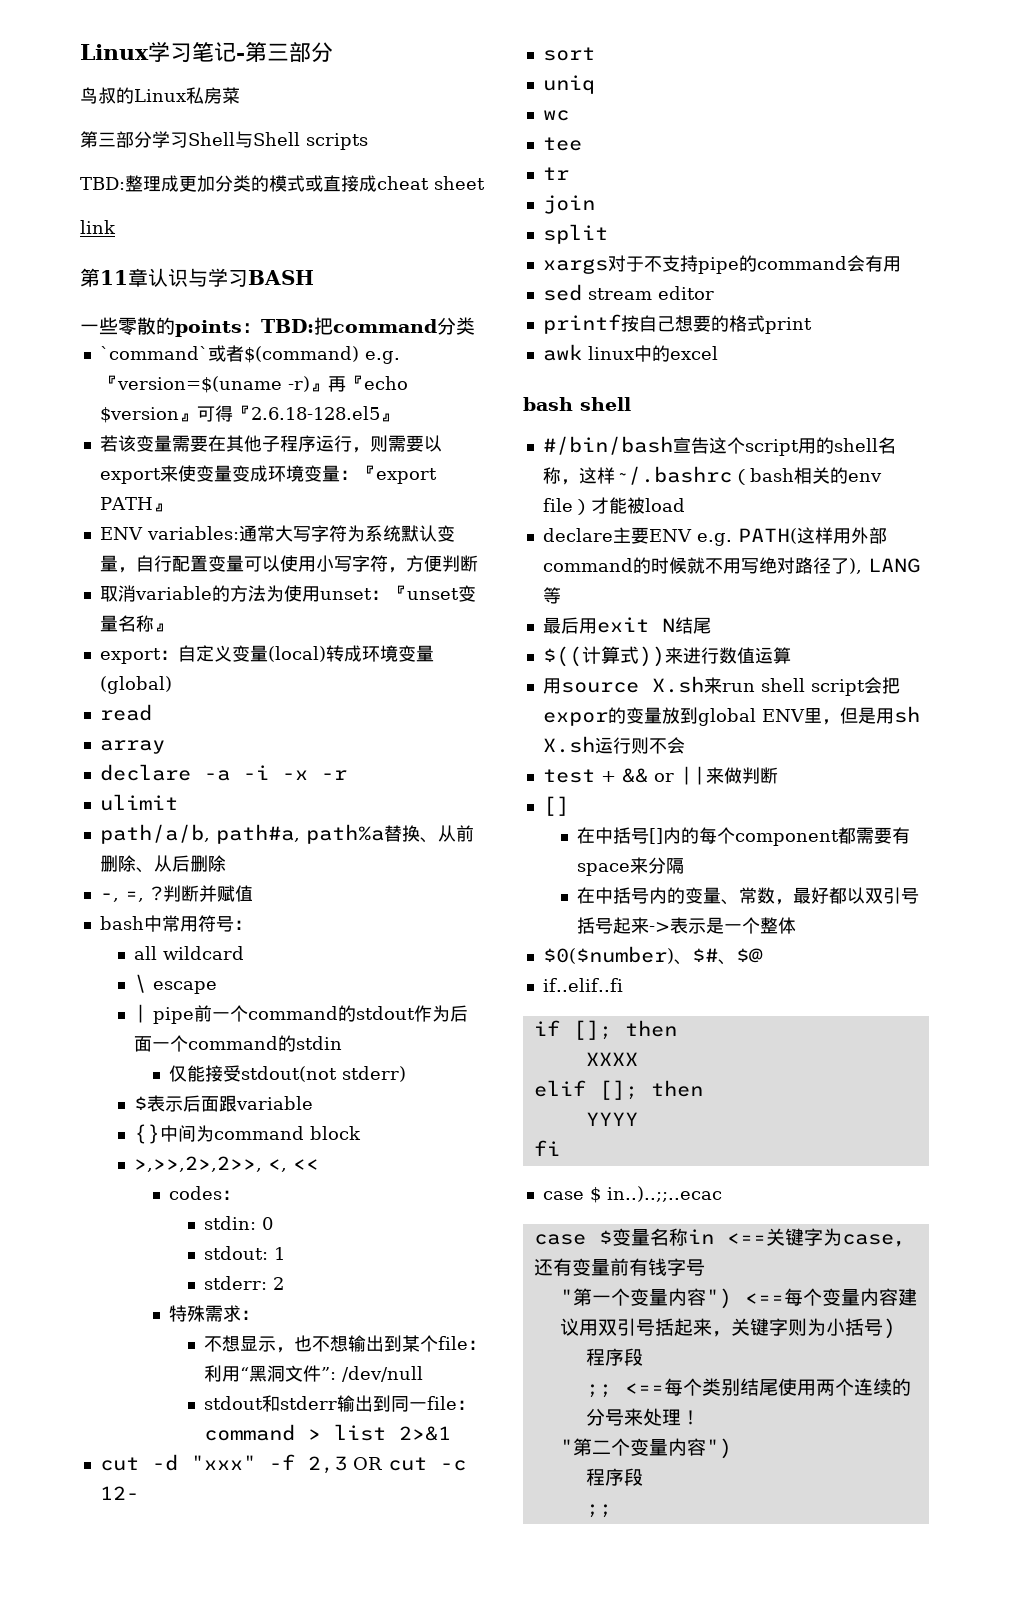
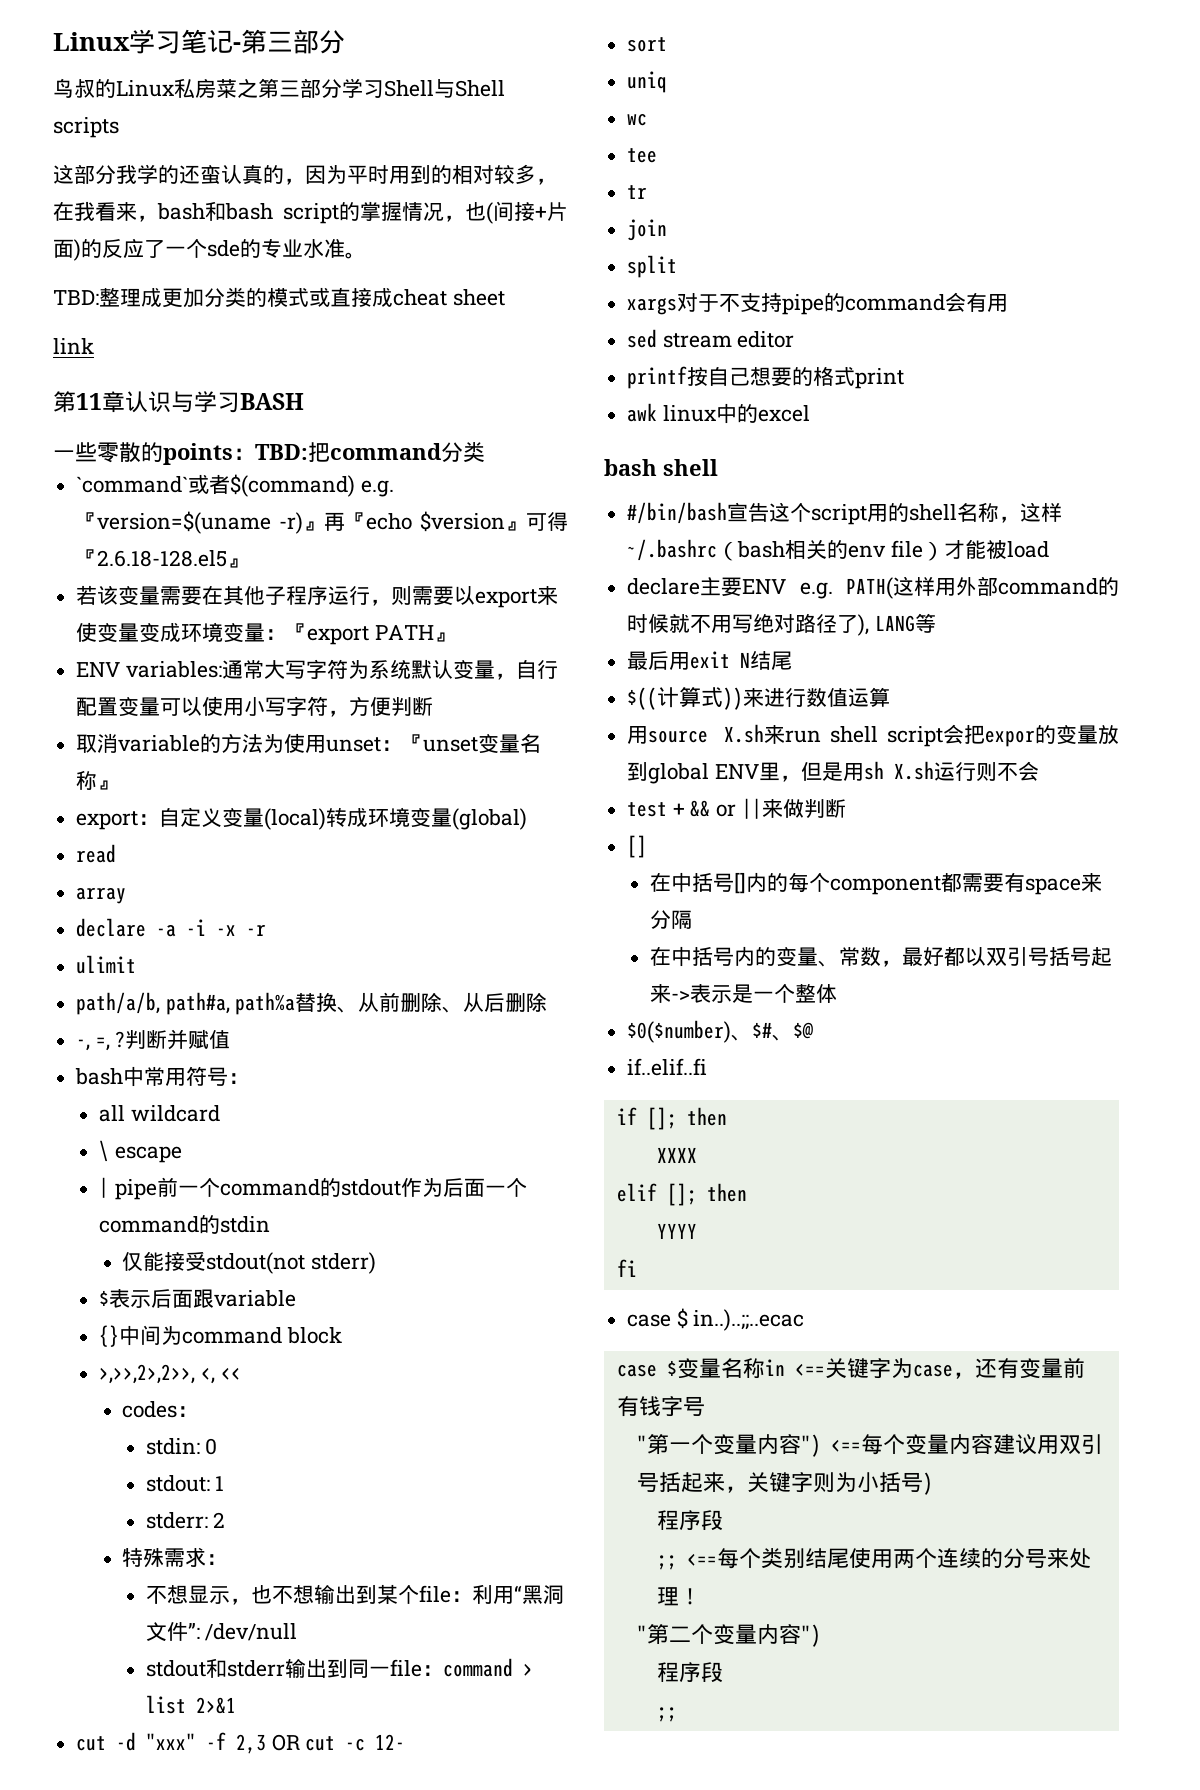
(240, 95) // -> [237,79,258,98] 之
(368, 141) none -> [53,164,557,185] [53,201,568,224] [53,238,366,261] // 这部分我学的还蛮认真的，因为平时用到的相对较多，在我看来，bash和bash script的掌握情况，也(间接+片面)的反应了一个sde的专业水准。

